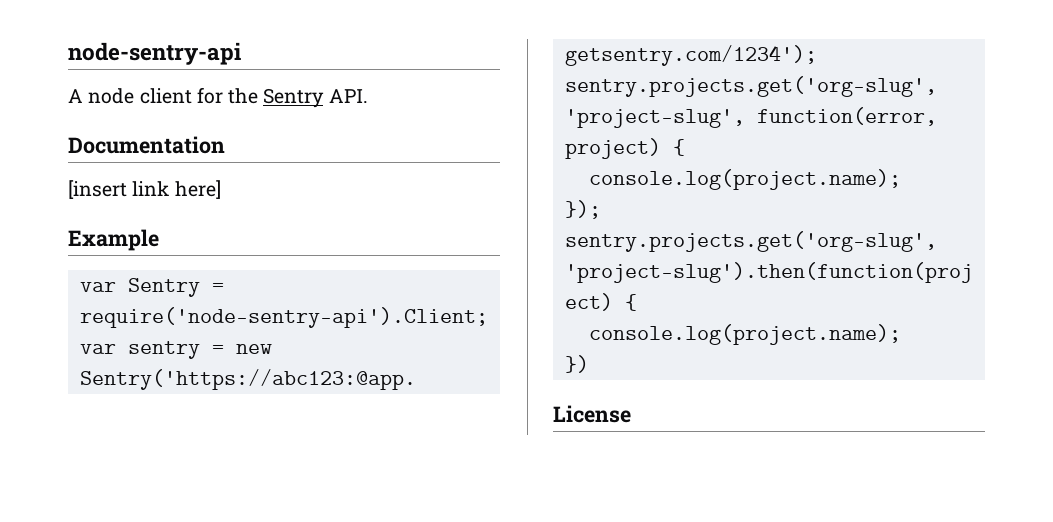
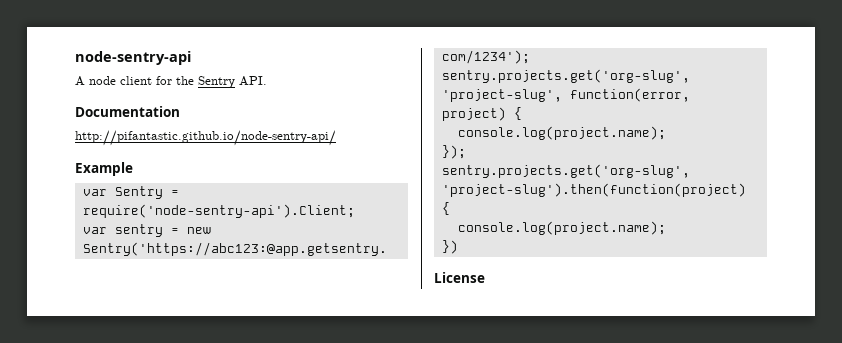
[68,180,221,199] [insert link here] -> [75,130,336,146] http://pifantastic.github.io/node-sentry-api/

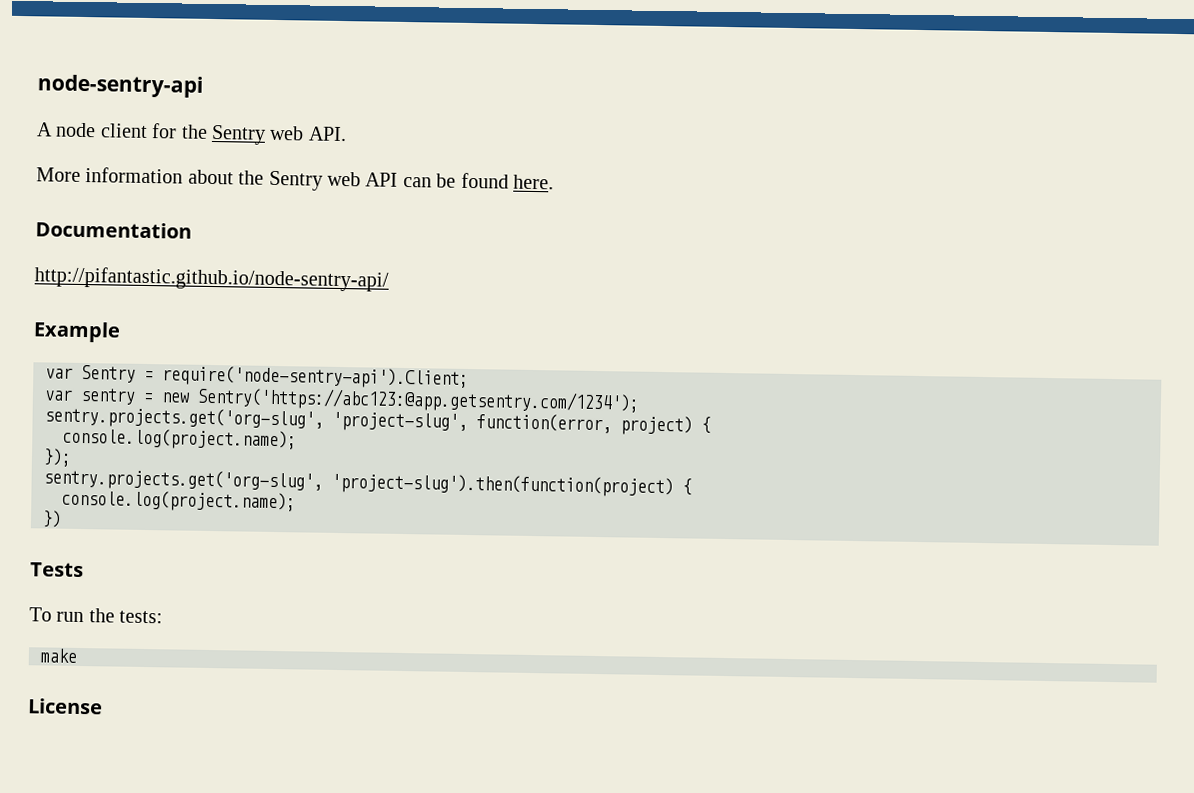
(235, 82) none -> [269,125,305,141] web
(267, 81) none -> [36,167,554,191] // More information about the Sentry web API can be found here.
(458, 247) none -> [30,562,84,578] [29,607,164,624] [40,648,78,663] // Tests // To run the tests: // make

